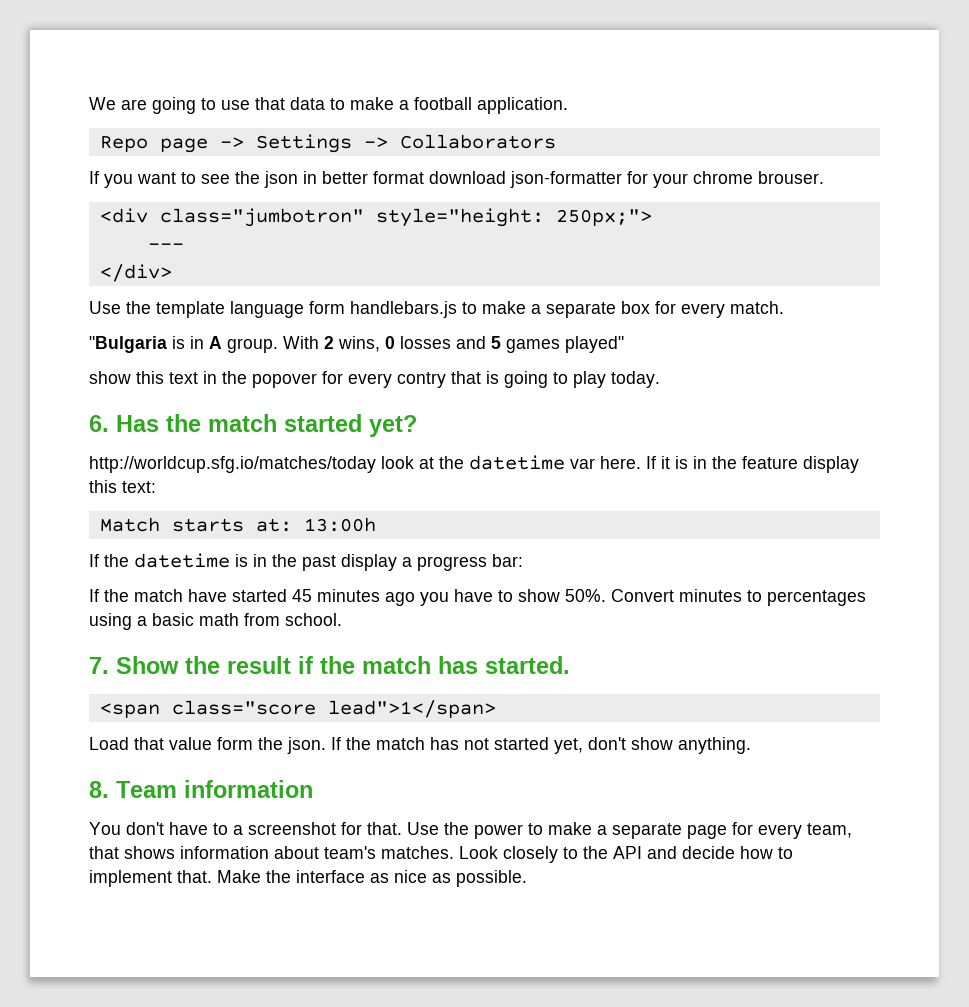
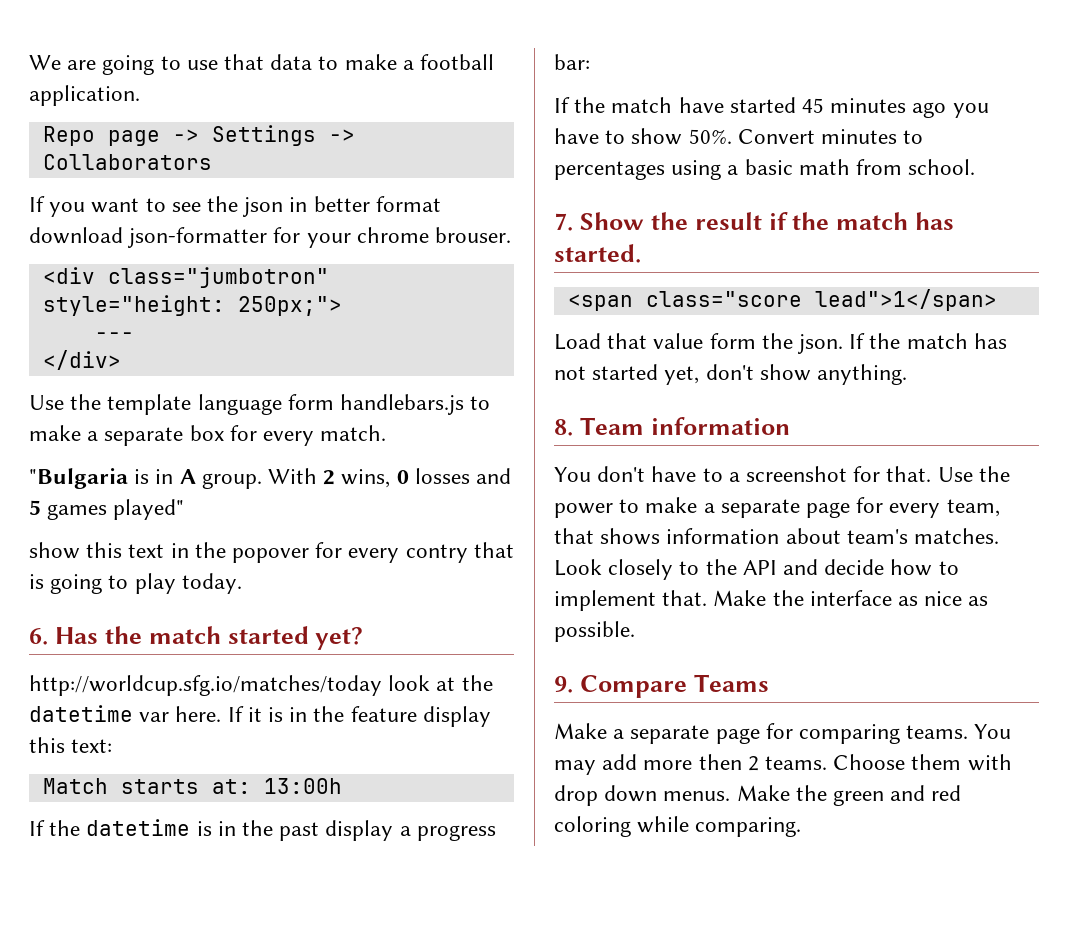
(527, 878) none -> [554,674,769,698] [554,723,1012,744] [554,754,1012,775] [554,785,962,806] [554,816,802,837] // 9. Compare Teams // Make a separate page for comparing teams. You may add more then 2 teams. Choose them with drop down menus. Make the green and red coloring while comparing.

